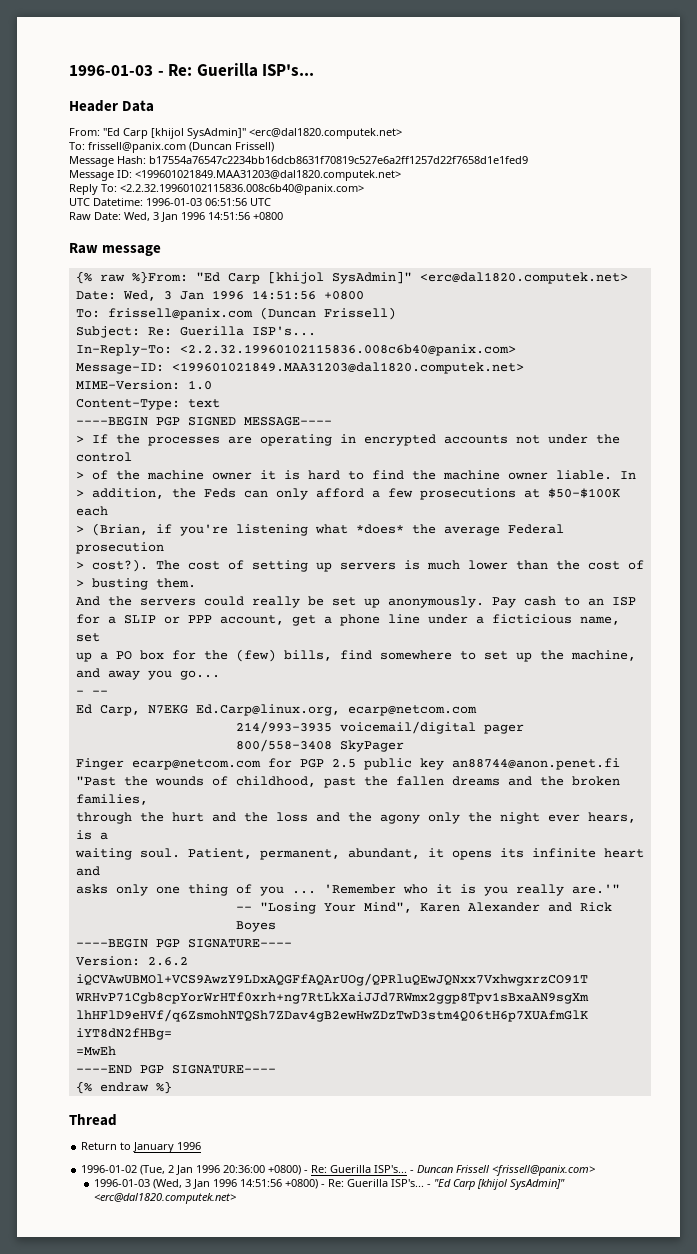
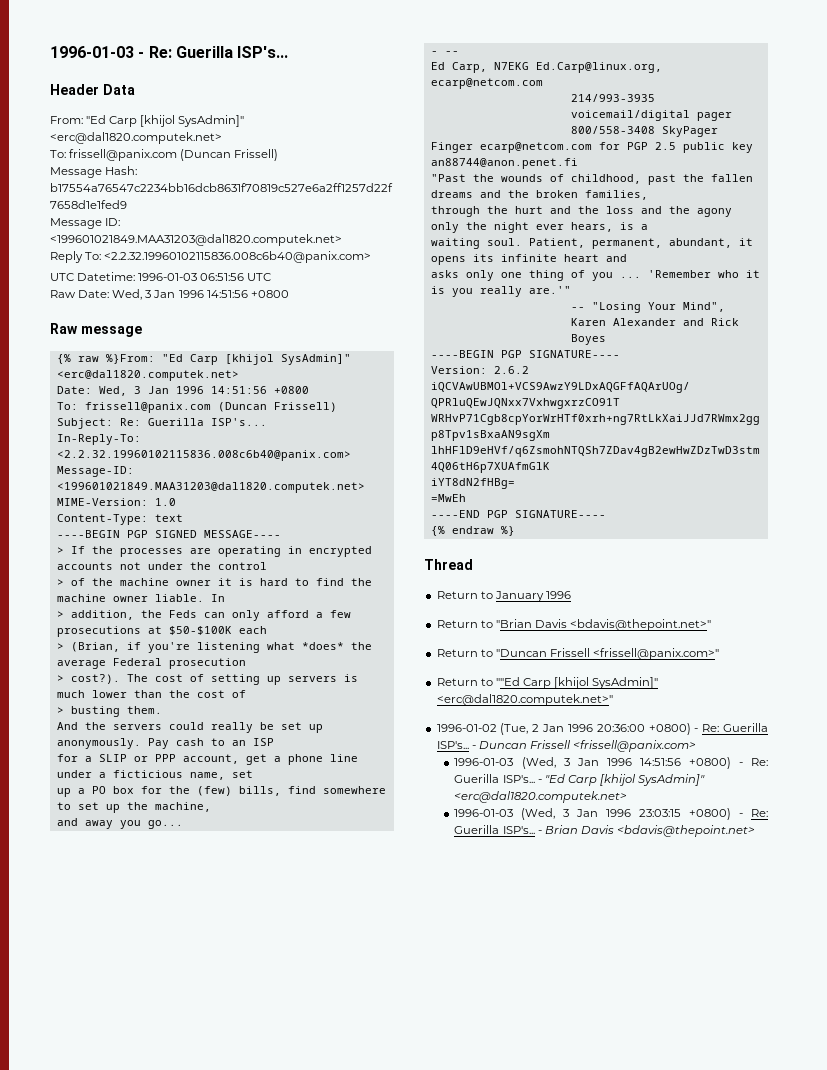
(202, 1146) none -> [436,619,712,631] [436,648,720,660] [436,677,659,689] [436,694,613,706] // Return to "Brian Davis <bdavis@thepoint.net>" // Return to "Duncan Frissell <frissell@panix.com>" // Return to ""Ed Carp [khijol SysAdmin]" <erc@dal1820.computek.net>"
(237, 1198) none -> [454,808,768,820] [454,825,755,837] // 1996-01-03 (Wed, 3 Jan 1996 23:03:15 +0800) - Re: Guerilla ISP's... - Brian Davis <bdavis@thepoint.net>

